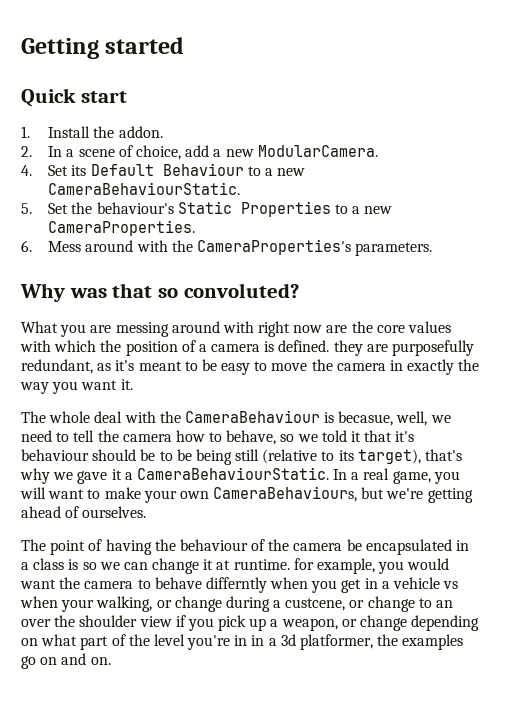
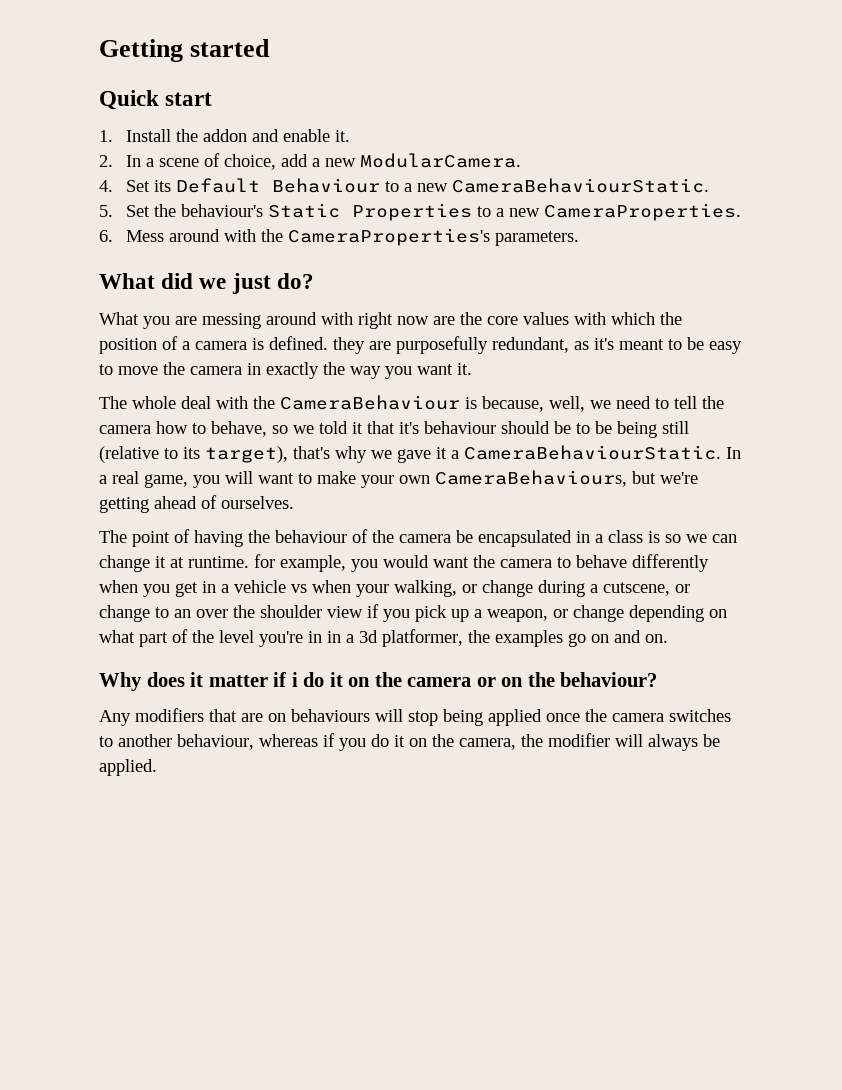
[118,126,163,138] addon. -> [203,129,351,142] addon and enable it.
[20,283,299,302] Why was that so convoluted? -> [99,273,314,294] What did we just do?
[338,411,394,426] becasue, -> [482,396,544,412] because,
[205,577,267,593] differntly -> [632,554,709,572] differently
[285,598,346,611] custcene, -> [603,582,670,596] cutscene,
(111, 661) none -> [99,672,658,691] [99,708,731,726] [99,733,720,751] [99,759,157,776] // Why does it matter if i do it on the camera or on the behaviour? // Any modifiers that are on behaviours will stop being applied once the camera switches to another behaviour, whereas if you do it on the camera, the modifier will always be applied.

